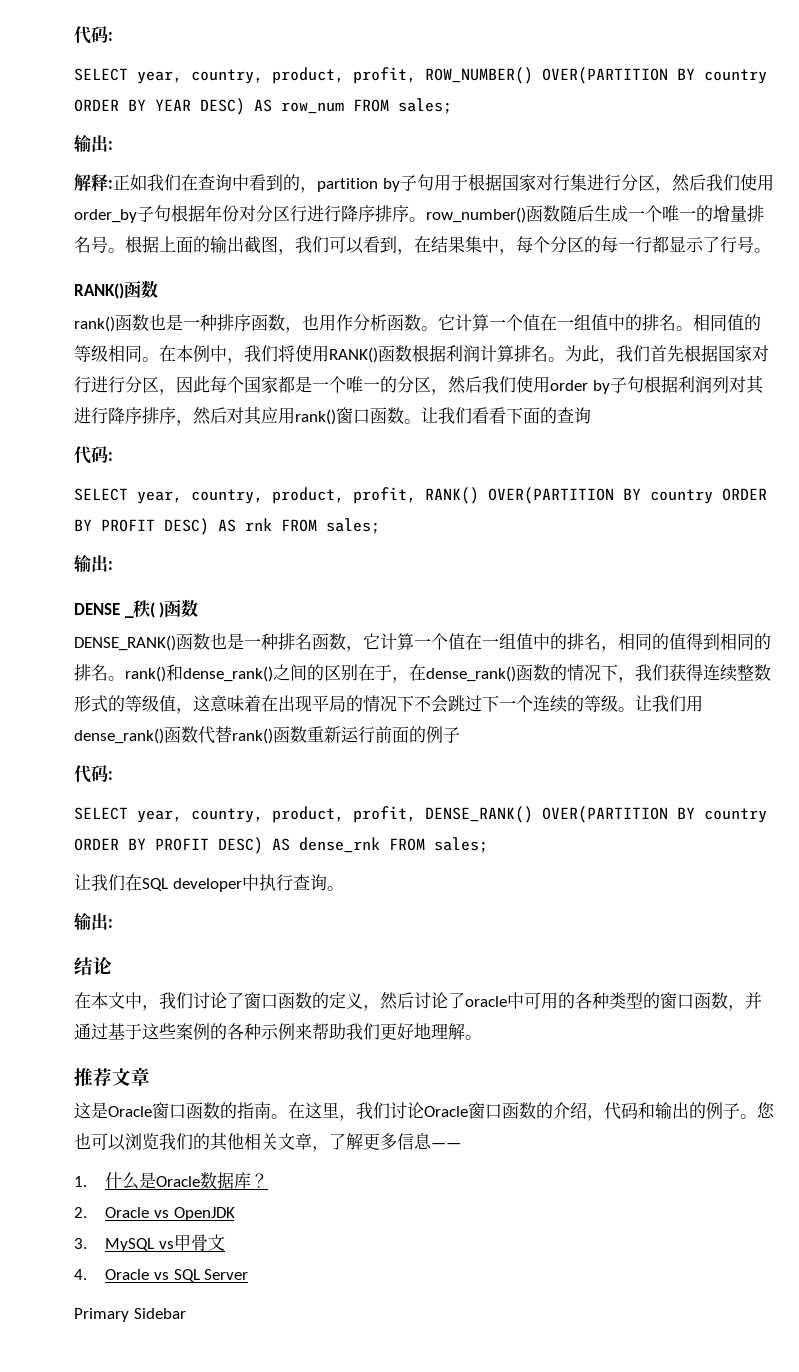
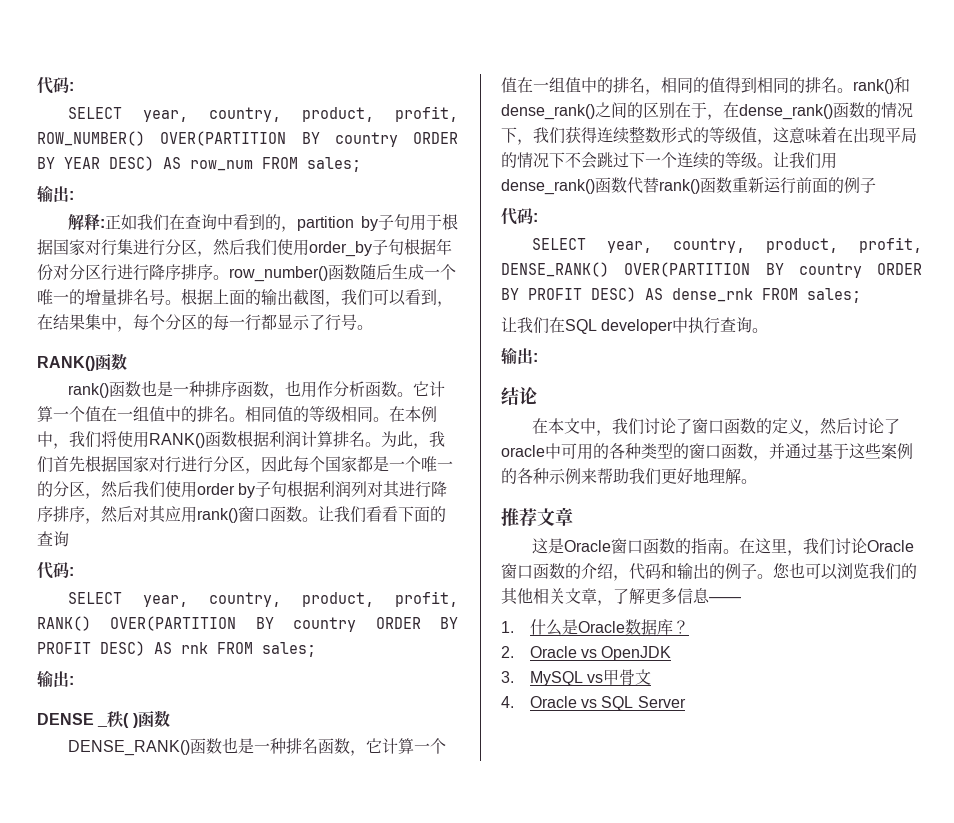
[74,1308,186,1322] // Primary Sidebar -> (686, 702) none

